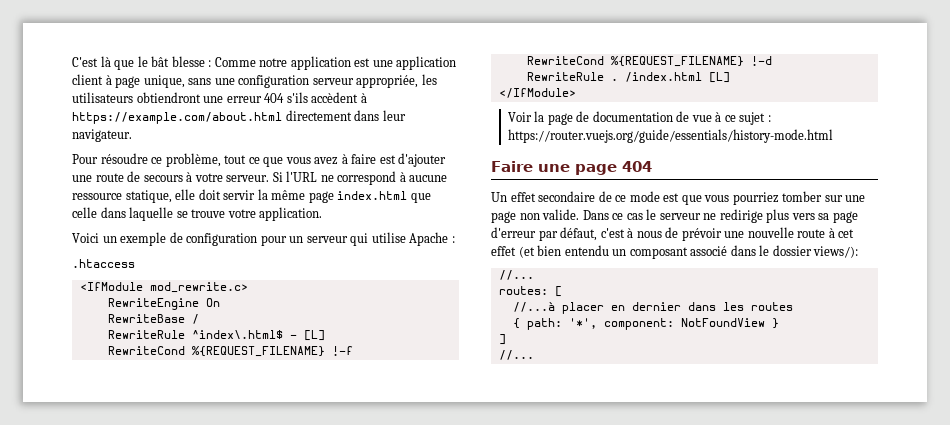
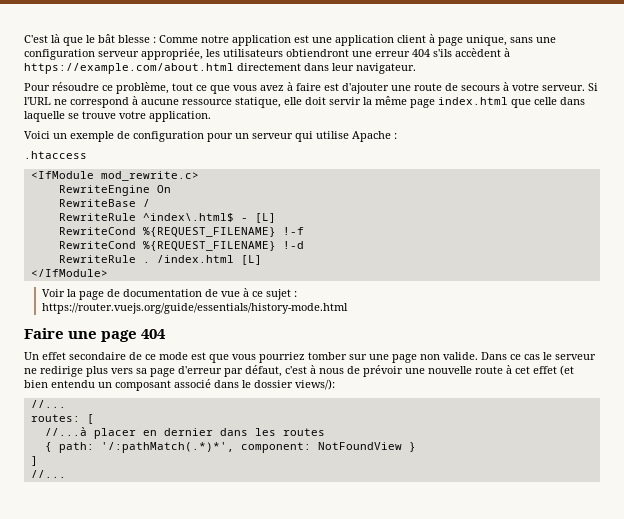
[568,318,597,329] '*', -> [100,442,234,453] '/:pathMatch(.*)*',

